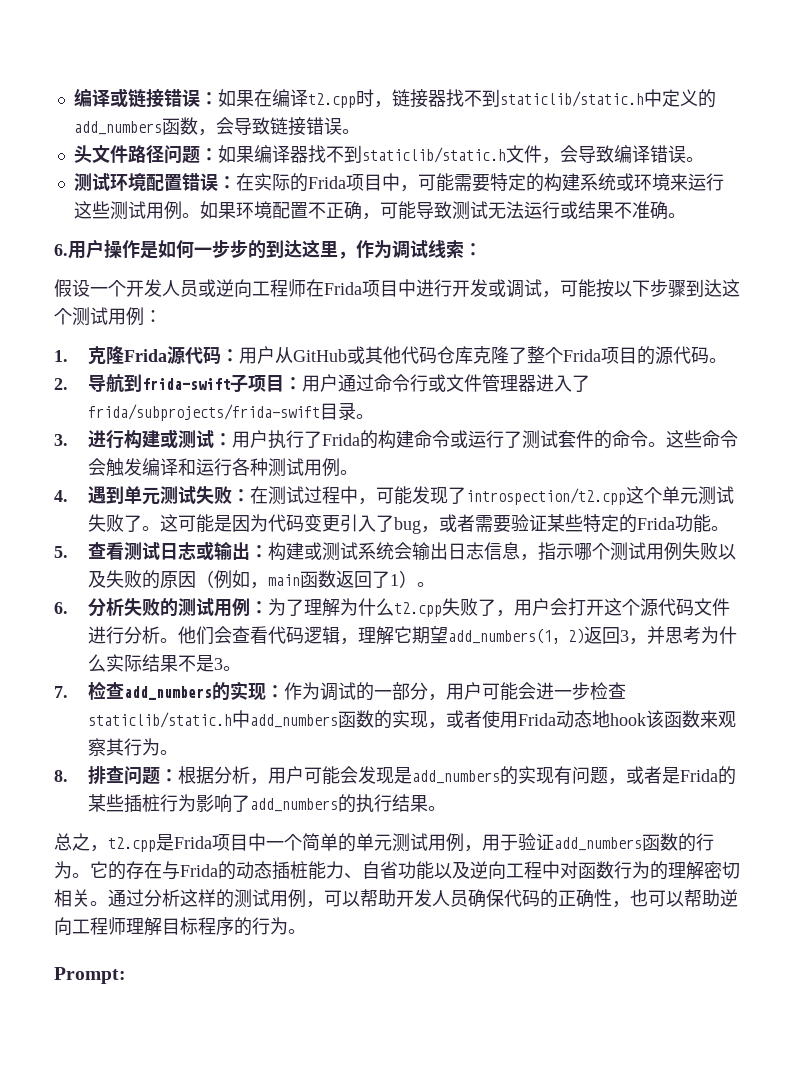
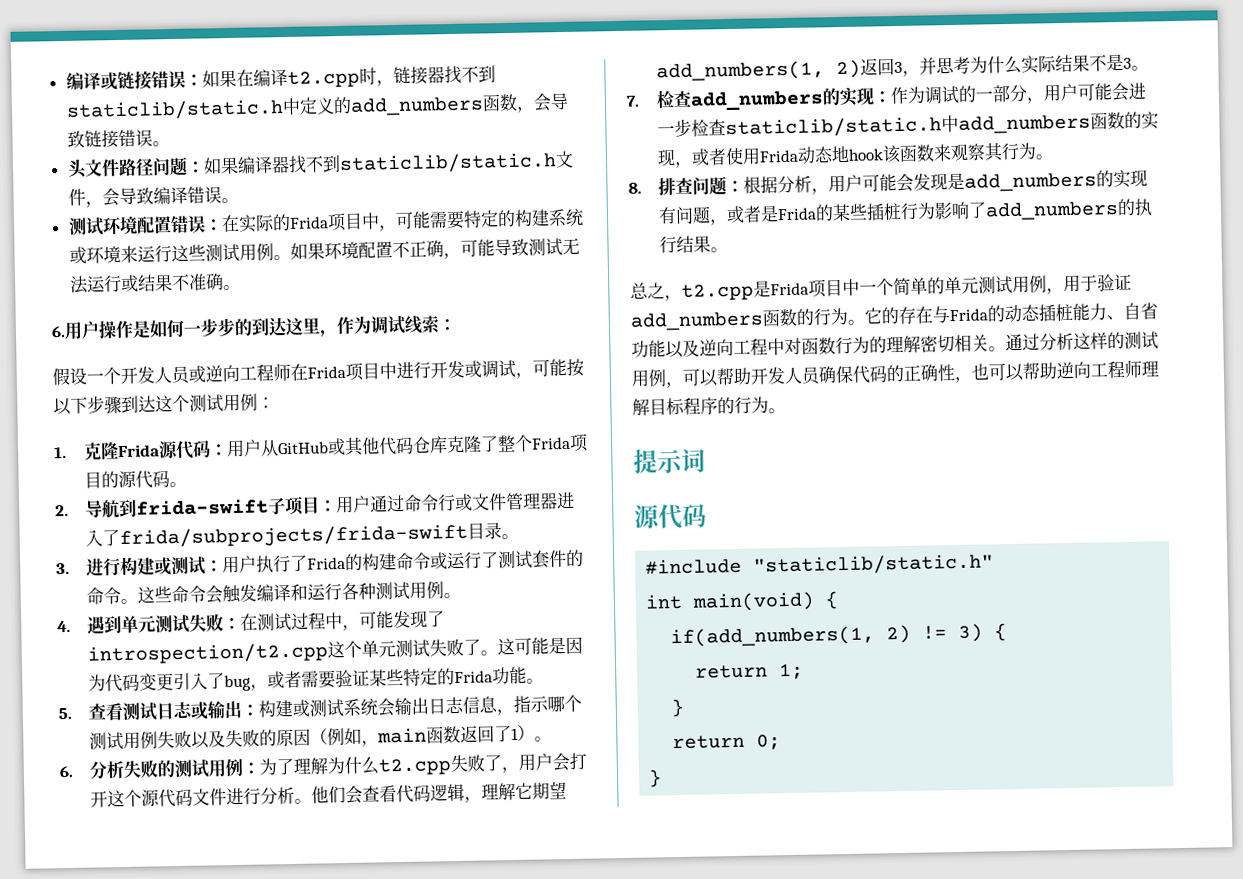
[54,967,126,984] Prompt: -> [633,448,706,474] [634,503,707,530] [645,553,995,576] [645,591,840,612] [670,623,1008,648] [695,663,805,680] [671,698,685,718] [672,734,782,750] [648,769,663,788] 提示词 // 源代码 // #include "staticlib/static.h" // int main(void) { // if(add_numbers(1, 2) != 3) { // return 1; // } // return 0; // }

